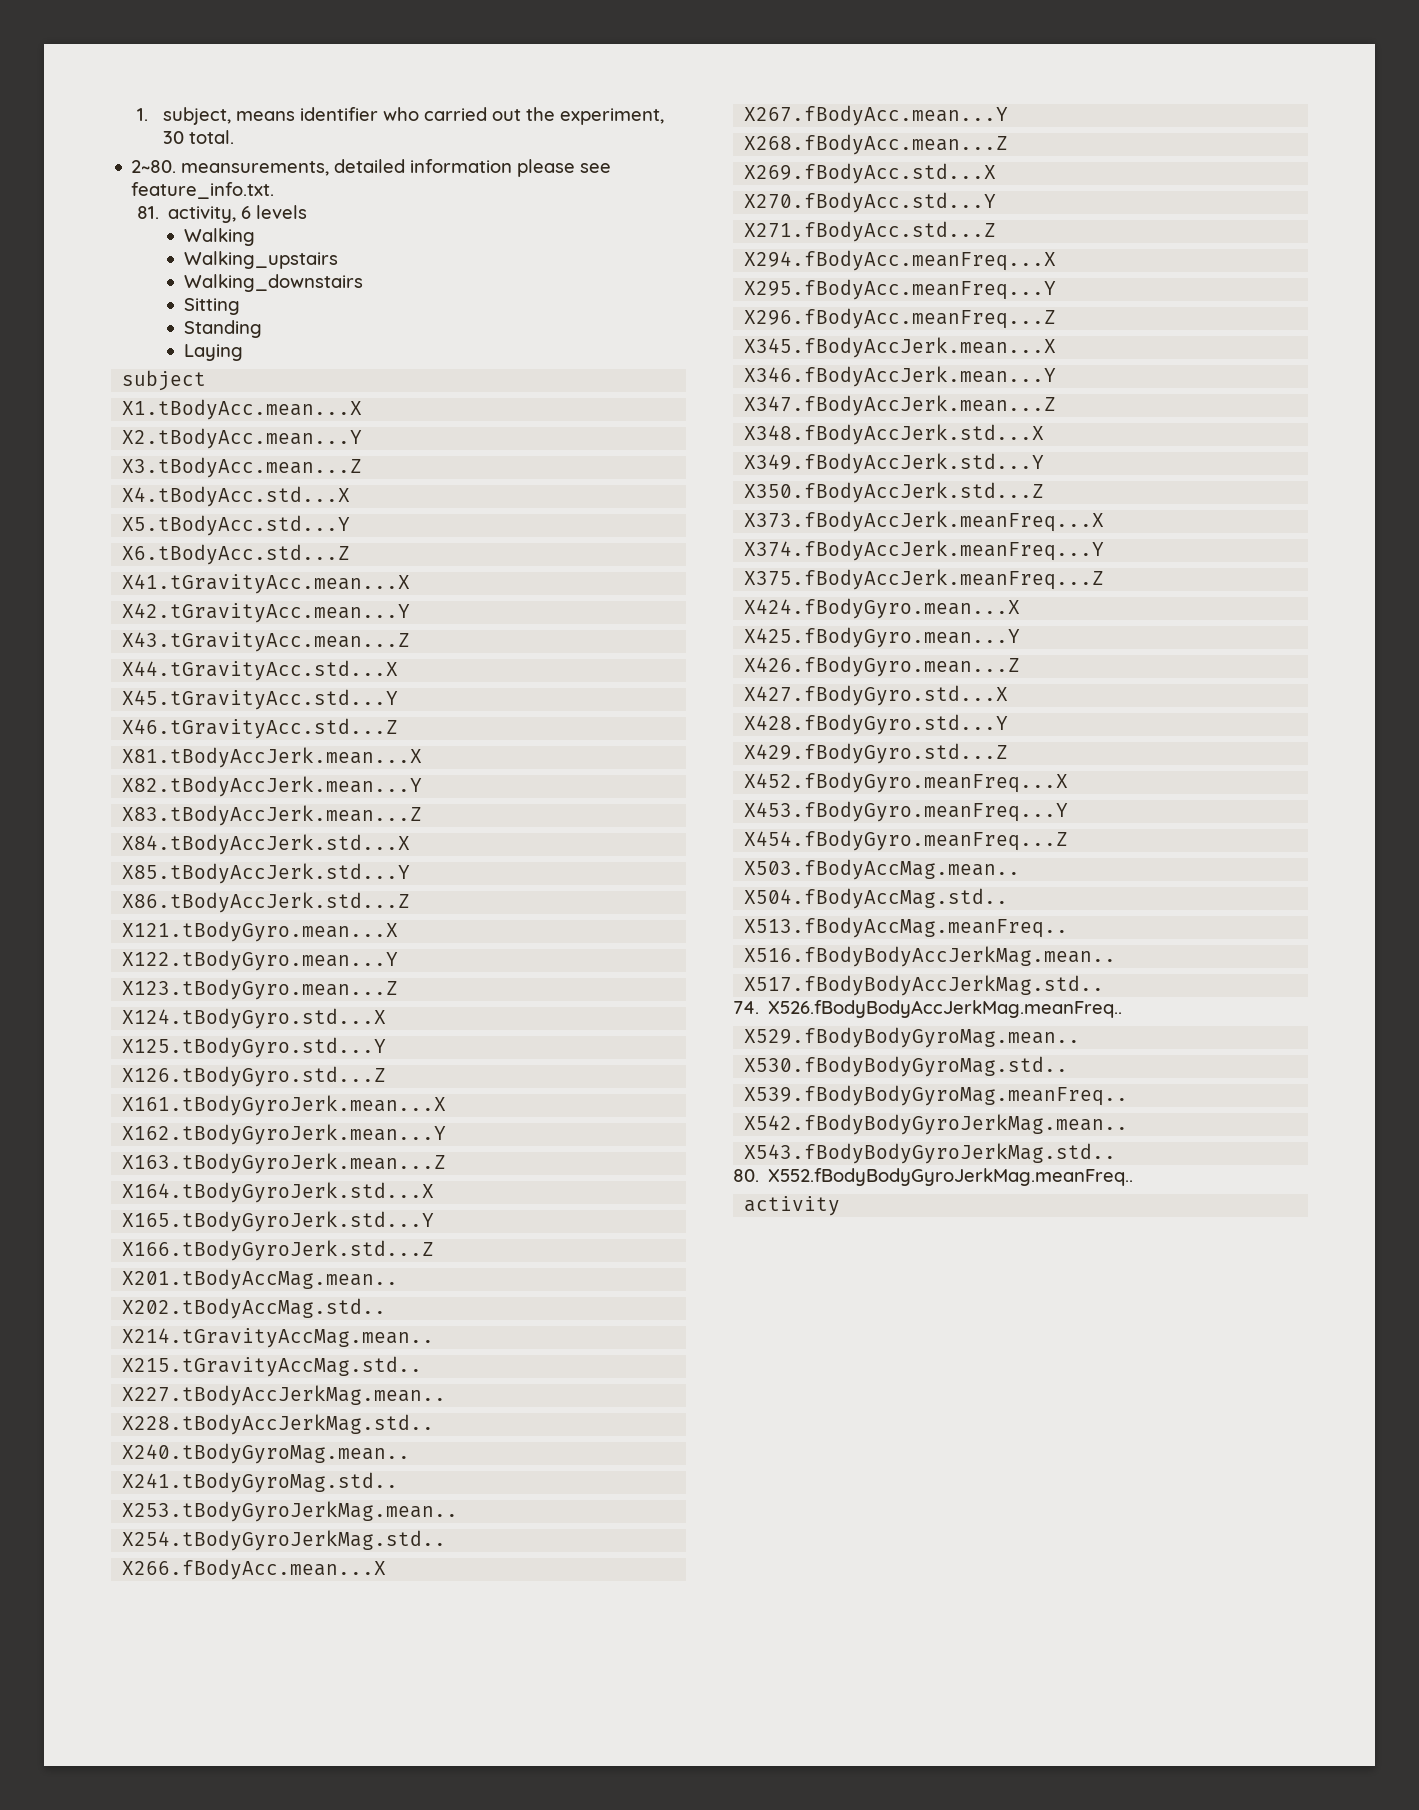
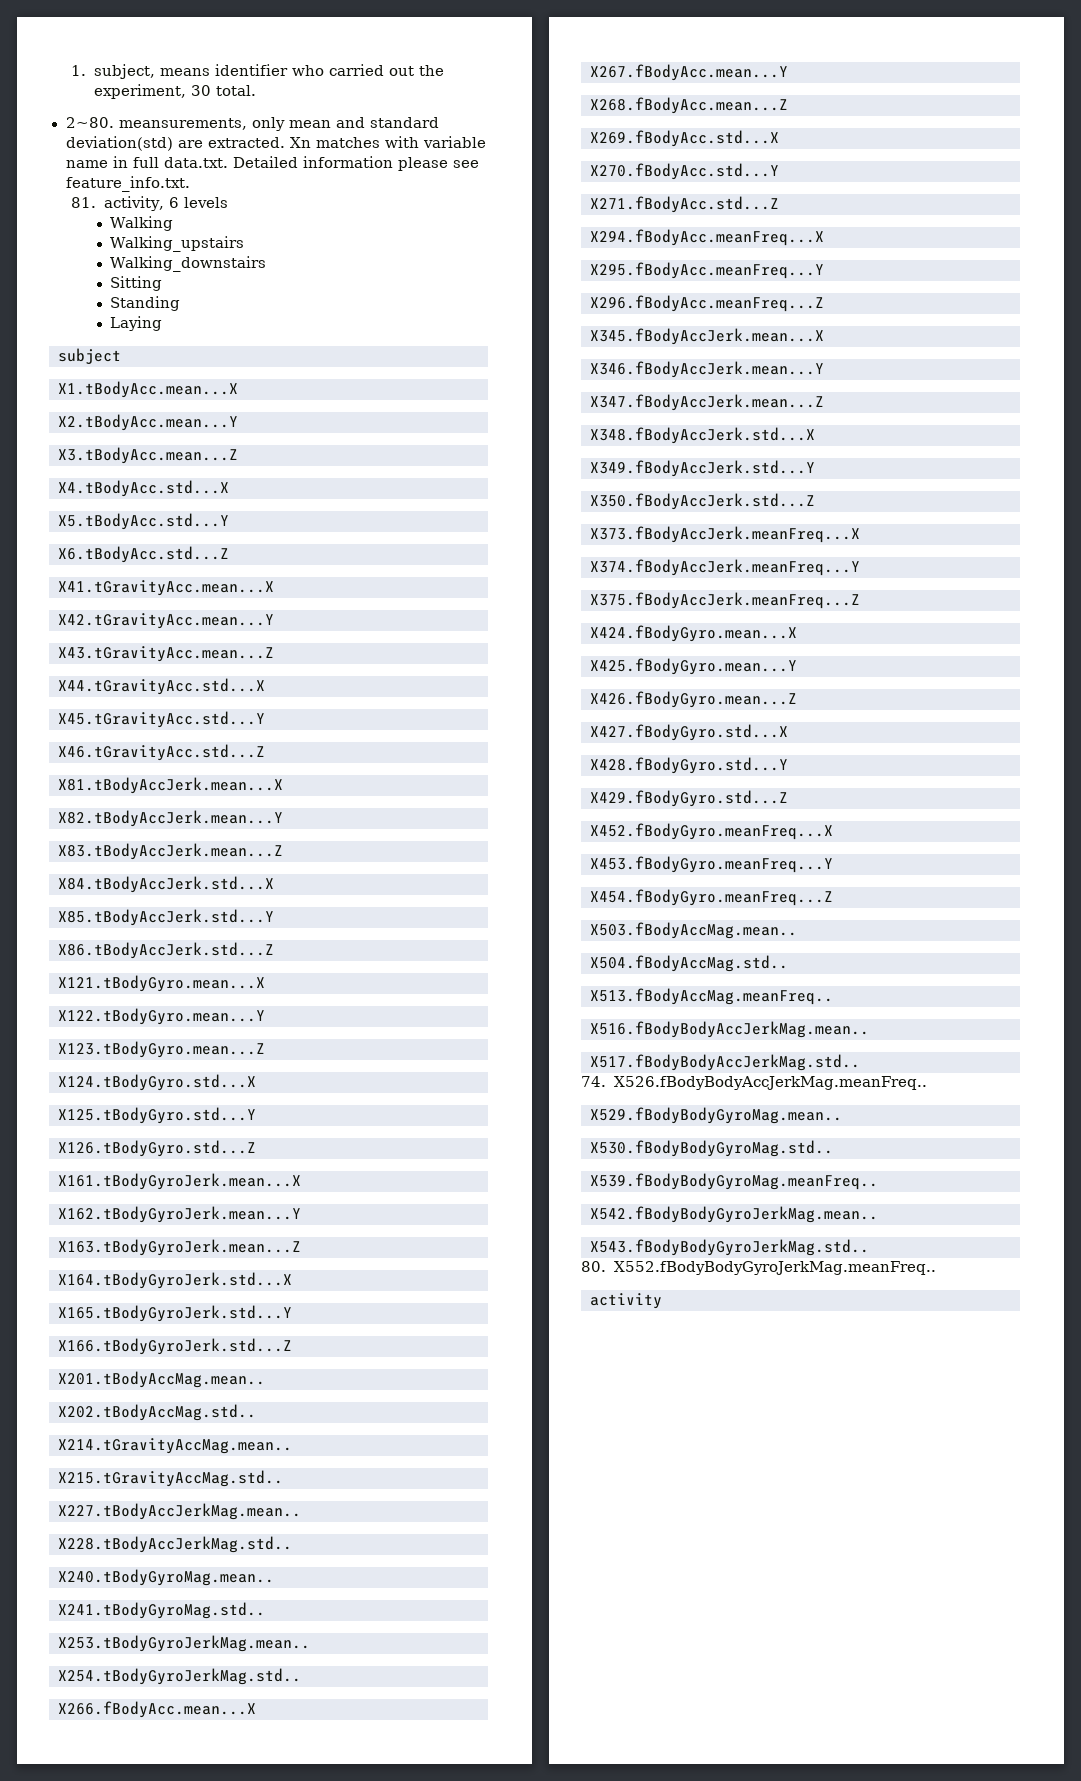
[334,159,406,173] detailed -> [251,117,439,131] [65,136,486,151] [65,156,298,168] only mean and standard deviation(std) are extracted. Xn matches with variable name in full data.txt. Detailed

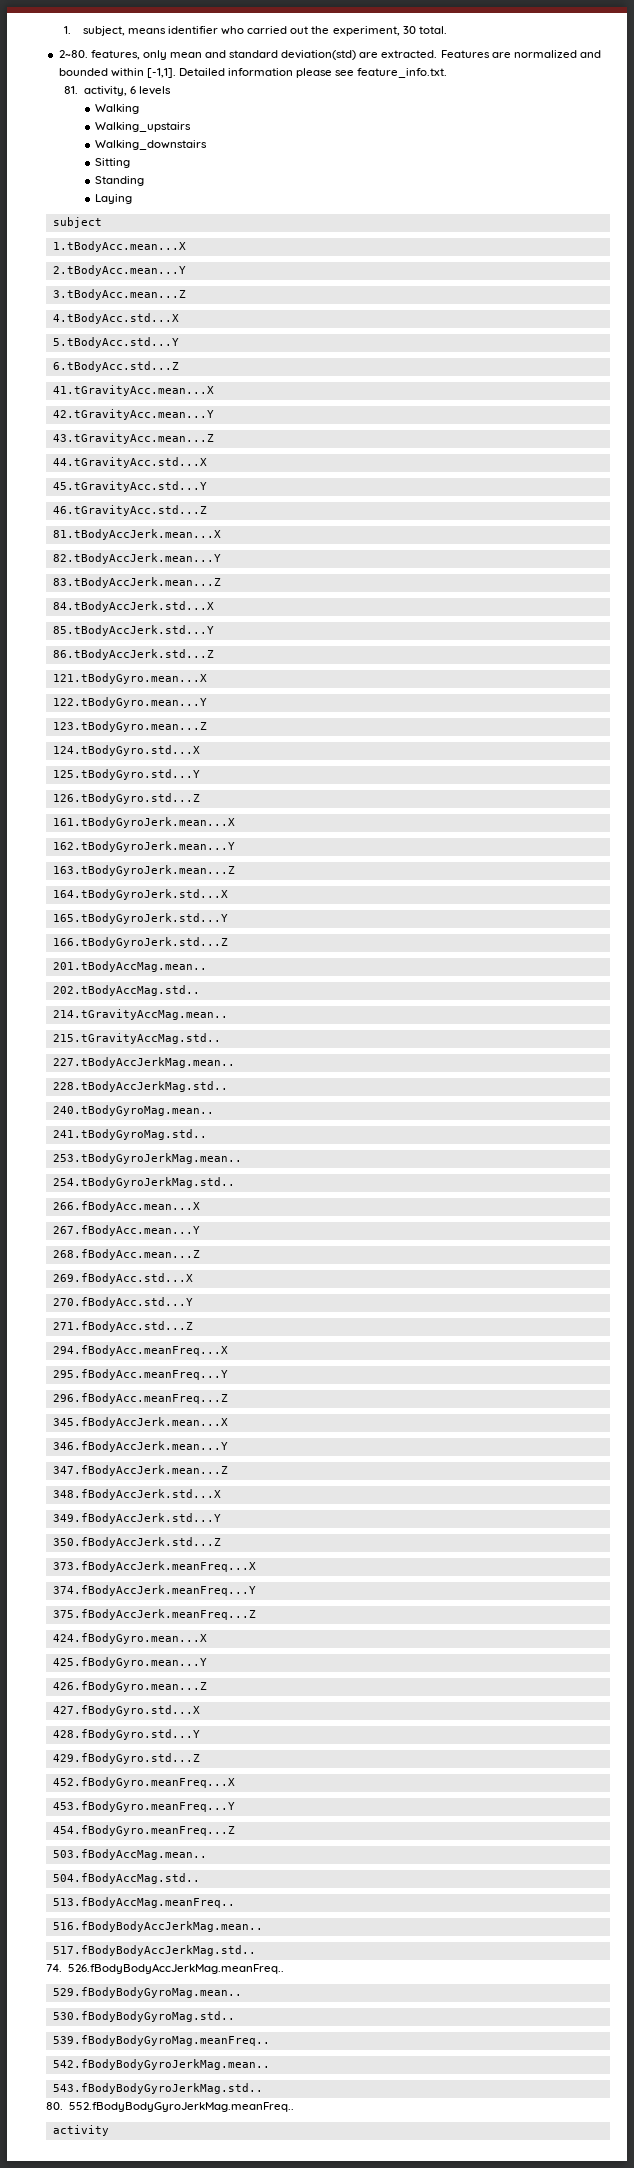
[118,118,247,130] meansurements, -> [90,50,140,60] features,
[289,136,486,148] [65,156,228,168] Xn matches with variable name in full data.txt. -> [440,50,601,58] [58,68,176,78] Features are normalized and bounded within [-1,1].
[58,381,238,398] [58,414,238,431] [58,447,238,464] [58,480,229,497] [58,513,229,530] [58,546,229,563] [58,580,274,596] [58,613,274,629] [58,646,274,662] [58,678,265,695] [58,711,265,728] [58,744,265,761] [58,777,283,794] [58,810,283,827] [58,843,283,860] [58,876,274,893] [58,909,274,926] [58,942,274,959] [58,975,265,992] [58,1008,265,1025] [58,1041,265,1058] [58,1074,256,1091] [58,1107,256,1124] [58,1140,256,1157] [58,1173,301,1190] [58,1206,301,1223] [58,1239,301,1256] [58,1272,292,1289] [58,1305,292,1322] [58,1338,292,1355] [58,1371,265,1388] [58,1404,256,1421] [58,1438,292,1454] [58,1470,283,1487] [58,1503,301,1520] [58,1536,292,1553] [58,1569,274,1586] [58,1602,265,1619] [58,1635,310,1652] [58,1668,301,1685] [58,1701,256,1718] [590,64,788,81] [590,97,788,114] [590,130,779,147] [590,163,779,180] [590,196,779,213] [590,229,824,246] [590,262,824,279] [590,295,824,312] [590,328,824,345] [590,361,824,378] [590,394,824,411] [590,427,815,444] [590,460,815,477] [590,493,815,510] [590,526,860,543] [590,559,860,576] [590,592,860,609] [590,625,797,642] [590,658,797,675] [590,691,797,708] [590,724,788,741] [590,757,788,774] [590,790,788,807] [590,823,833,840] [590,856,833,873] [590,889,833,906] [590,922,797,939] [590,955,788,972] [590,988,833,1005] [590,1021,869,1038] [590,1054,860,1071] [581,1076,927,1090] [590,1107,842,1124] [590,1140,833,1157] [590,1173,878,1190] [590,1206,878,1223] [590,1239,869,1256] X1.tBodyAcc.mean...X // X2.tBodyAcc.mean...Y // X3.tBodyAcc.mean...Z // X4.tBodyAcc.std...X // X5.tBodyAcc.std...Y // X6.tBodyAcc.std...Z // X41.tGravityAcc.mean...X // X42.tGravityAcc.mean...Y // X43.tGravityAcc.mean...Z // X44.tGravityAcc.std...X // X45.tGravityAcc.std...Y // X46.tGravityAcc.std...Z // X81.tBodyAccJerk.mean...X // X82.tBodyAccJerk.mean...Y // X83.tBodyAccJerk.mean...Z // X84.tBodyAccJerk.std...X // X85.tBodyAccJerk.std...Y // X86.tBodyAccJerk.std...Z // X121.tBodyGyro.mean...X // X122.tBodyGyro.mean...Y // X123.tBodyGyro.mean...Z // X124.tBodyGyro.std...X // X125.tBodyGyro.std...Y // X126.tBodyGyro.std...Z // X161.tBodyGyroJerk.mean...X // X162.tBodyGyroJerk.mean...Y // X163.tBodyGyroJerk.mean...Z // X164.tBodyGyroJerk.std...X // X165.tBodyGyroJerk.std...Y // X166.tBodyGyroJerk.std...Z // X201.tBodyAccMag.mean.. // X202.tBodyAccMag.std.. // X214.tGravityAccMag.mean.. // X215.tGravityAccMag.std.. // X227.tBodyAccJerkMag.mean.. // X228.tBodyAccJerkMag.std.. // X240.tBodyGyroMag.mean.. // X241.tBodyGyroMag.std.. // X253.tBodyGyroJerkMag.mean.. // X254.tBodyGyroJerkMag.std.. // X266.fBodyAcc.mean...X // X267.fBodyAcc.mean...Y // X268.fBodyAcc.mean...Z // X269.fBodyAcc.std...X // X270.fBodyAcc.std...Y // X271.fBodyAcc.std...Z // X294.fBodyAcc.meanFreq...X // X295.fBodyAcc.meanFreq...Y // X296.fBodyAcc.meanFreq...Z // X345.fBodyAccJerk.mean...X // X346.fBodyAccJerk.mean...Y // X347.fBodyAccJerk.mean...Z // X348.fBodyAccJerk.std...X // X349.fBodyAccJerk.std...Y // X350.fBodyAccJerk.std...Z // X373.fBodyAccJerk.meanFreq...X // X374.fBodyAccJerk.meanFreq...Y // X375.fBodyAccJerk.meanFreq...Z // X424.fBodyGyro.mean...X // X425.fBodyGyro.mean...Y // X426.fBodyGyro.mean...Z // X427.fBodyGyro.std...X // X428.fBodyGyro.std...Y // X429.fBodyGyro.std...Z // X452.fBodyGyro.meanFreq...X // X453.fBodyGyro.meanFreq...Y // X454.fBodyGyro.meanFreq...Z // X503.fBodyAccMag.mean.. // X504.fBodyAccMag.std.. // X513.fBodyAccMag.meanFreq.. // X516.fBodyBodyAccJerkMag.mean.. // X517.fBodyBodyAccJerkMag.std.. // 74. X526.fBodyBodyAccJerkMag.meanFreq.. // X529.fBodyBodyGyroMag.mean.. // X530.fBodyBodyGyroMag.std.. // X539.fBodyBodyGyroMag.meanFreq.. // X542.fBodyBodyGyroJerkMag.mean.. // X543.fBodyBodyGyroJerkMag.std.. -> [52,241,186,252] [52,265,186,276] [52,289,186,300] [52,313,179,324] [52,337,179,348] [52,361,179,372] [52,385,214,396] [52,409,214,420] [52,433,214,444] [52,457,207,468] [52,481,207,492] [52,505,207,516] [52,529,221,540] [52,553,221,564] [52,577,221,588] [52,601,214,612] [52,625,214,636] [52,649,214,660] [52,673,207,684] [52,697,207,708] [52,721,207,732] [52,745,200,756] [52,769,200,780] [52,793,200,804] [52,817,235,828] [52,841,235,852] [52,865,235,876] [52,889,228,900] [52,913,228,924] [52,937,228,948] [52,961,207,972] [52,985,200,996] [52,1009,228,1020] [52,1033,221,1044] [52,1057,235,1068] [52,1081,228,1092] [52,1105,214,1116] [52,1129,207,1140] [52,1153,242,1164] [52,1177,235,1188] [52,1201,200,1212] [52,1225,200,1236] [52,1249,200,1260] [52,1273,193,1284] [52,1297,193,1308] [52,1321,193,1332] [52,1345,228,1356] [52,1369,228,1380] [52,1393,228,1404] [52,1417,228,1428] [52,1441,228,1452] [52,1465,228,1476] [52,1489,221,1500] [52,1513,221,1524] [52,1537,221,1548] [52,1561,256,1572] [52,1585,256,1596] [52,1609,256,1620] [52,1633,207,1644] [52,1657,207,1668] [52,1681,207,1692] [52,1705,200,1716] [52,1729,200,1740] [52,1753,200,1764] [52,1777,235,1788] [52,1801,235,1812] [52,1825,235,1836] [52,1849,207,1860] [52,1873,200,1884] [52,1897,235,1908] [52,1921,263,1932] [52,1945,256,1956] [46,1963,284,1974] [52,1987,242,1998] [52,2011,235,2022] [52,2035,270,2046] [52,2059,270,2070] [52,2083,263,2094] 1.tBodyAcc.mean...X // 2.tBodyAcc.mean...Y // 3.tBodyAcc.mean...Z // 4.tBodyAcc.std...X // 5.tBodyAcc.std...Y // 6.tBodyAcc.std...Z // 41.tGravityAcc.mean...X // 42.tGravityAcc.mean...Y // 43.tGravityAcc.mean...Z // 44.tGravityAcc.std...X // 45.tGravityAcc.std...Y // 46.tGravityAcc.std...Z // 81.tBodyAccJerk.mean...X // 82.tBodyAccJerk.mean...Y // 83.tBodyAccJerk.mean...Z // 84.tBodyAccJerk.std...X // 85.tBodyAccJerk.std...Y // 86.tBodyAccJerk.std...Z // 121.tBodyGyro.mean...X // 122.tBodyGyro.mean...Y // 123.tBodyGyro.mean...Z // 124.tBodyGyro.std...X // 125.tBodyGyro.std...Y // 126.tBodyGyro.std...Z // 161.tBodyGyroJerk.mean...X // 162.tBodyGyroJerk.mean...Y // 163.tBodyGyroJerk.mean...Z // 164.tBodyGyroJerk.std...X // 165.tBodyGyroJerk.std...Y // 166.tBodyGyroJerk.std...Z // 201.tBodyAccMag.mean.. // 202.tBodyAccMag.std.. // 214.tGravityAccMag.mean.. // 215.tGravityAccMag.std.. // 227.tBodyAccJerkMag.mean.. // 228.tBodyAccJerkMag.std.. // 240.tBodyGyroMag.mean.. // 241.tBodyGyroMag.std.. // 253.tBodyGyroJerkMag.mean.. // 254.tBodyGyroJerkMag.std.. // 266.fBodyAcc.mean...X // 267.fBodyAcc.mean...Y // 268.fBodyAcc.mean...Z // 269.fBodyAcc.std...X // 270.fBodyAcc.std...Y // 271.fBodyAcc.std...Z // 294.fBodyAcc.meanFreq...X // 295.fBodyAcc.meanFreq...Y // 296.fBodyAcc.meanFreq...Z // 345.fBodyAccJerk.mean...X // 346.fBodyAccJerk.mean...Y // 347.fBodyAccJerk.mean...Z // 348.fBodyAccJerk.std...X // 349.fBodyAccJerk.std...Y // 350.fBodyAccJerk.std...Z // 373.fBodyAccJerk.meanFreq...X // 374.fBodyAccJerk.meanFreq...Y // 375.fBodyAccJerk.meanFreq...Z // 424.fBodyGyro.mean...X // 425.fBodyGyro.mean...Y // 426.fBodyGyro.mean...Z // 427.fBodyGyro.std...X // 428.fBodyGyro.std...Y // 429.fBodyGyro.std...Z // 452.fBodyGyro.meanFreq...X // 453.fBodyGyro.meanFreq...Y // 454.fBodyGyro.meanFreq...Z // 503.fBodyAccMag.mean.. // 504.fBodyAccMag.std.. // 513.fBodyAccMag.meanFreq.. // 516.fBodyBodyAccJerkMag.mean.. // 517.fBodyBodyAccJerkMag.std.. // 74. 526.fBodyBodyAccJerkMag.meanFreq.. // 529.fBodyBodyGyroMag.mean.. // 530.fBodyBodyGyroMag.std.. // 539.fBodyBodyGyroMag.meanFreq.. // 542.fBodyBodyGyroJerkMag.mean.. // 543.fBodyBodyGyroJerkMag.std..
[613,1261,936,1275] X552.fBodyBodyGyroJerkMag.meanFreq.. -> [68,2102,294,2112] 552.fBodyBodyGyroJerkMag.meanFreq..

